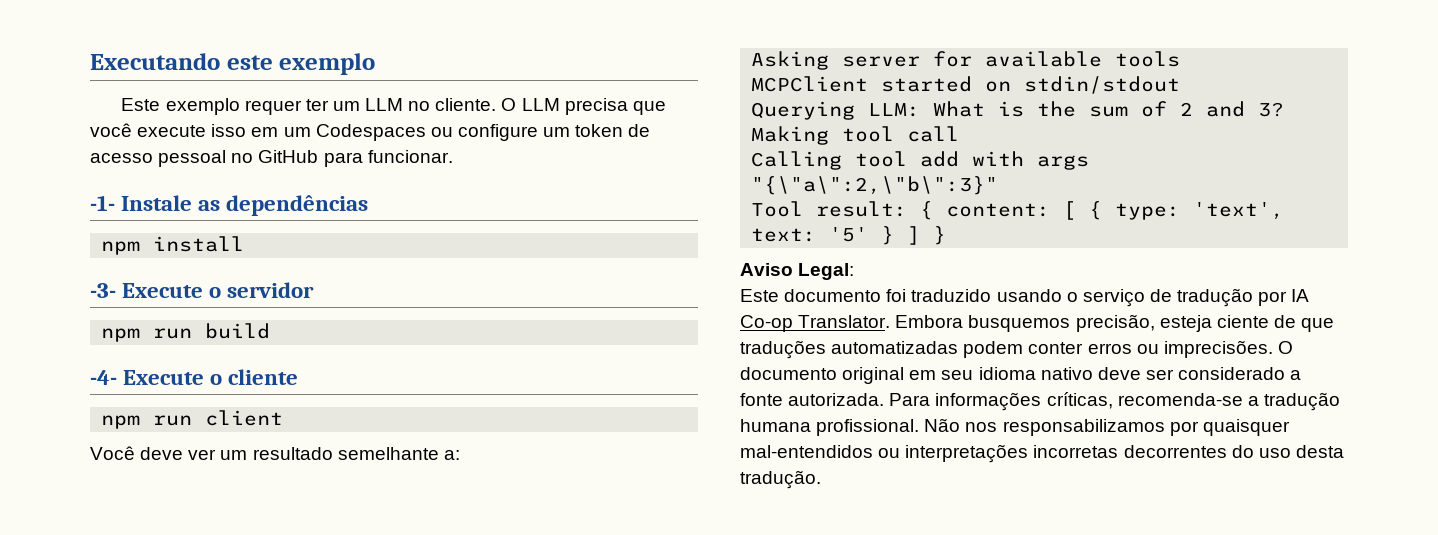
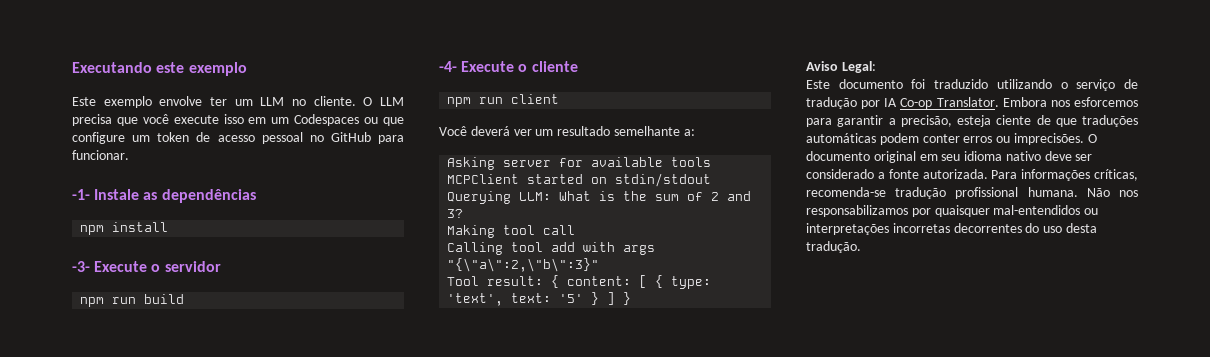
[244,100,302,115] requer -> [159,96,203,106] envolve
(453, 132) none -> [383,117,404,126] que
[140,447,184,460] deve -> [470,126,510,136] deverá
[996,289,1062,302] usando -> [996,79,1052,89] utilizando
[968,315,1071,332] busquemos -> [1050,97,1138,107] [806,115,896,127] nos esforcemos para garantir a
[831,341,959,354] automatizadas -> [806,133,876,143] automáticas
[1247,392,1340,411] [740,419,920,436] a tradução humana profissional. -> [895,187,1078,199] tradução profissional humana.

